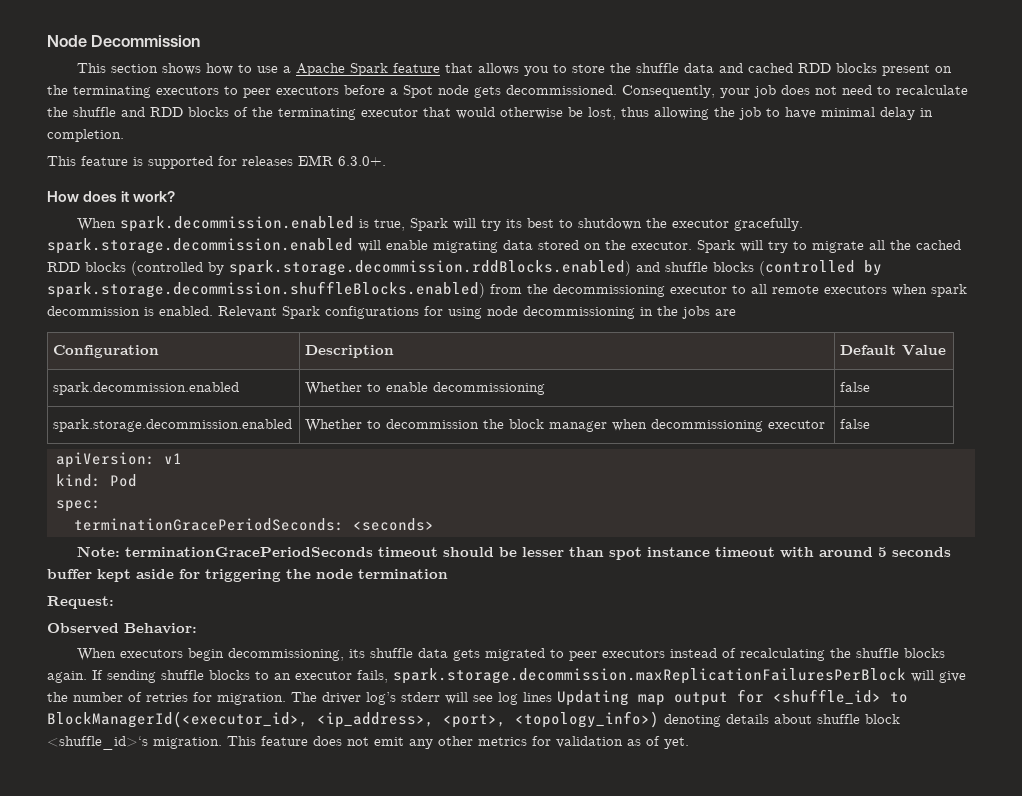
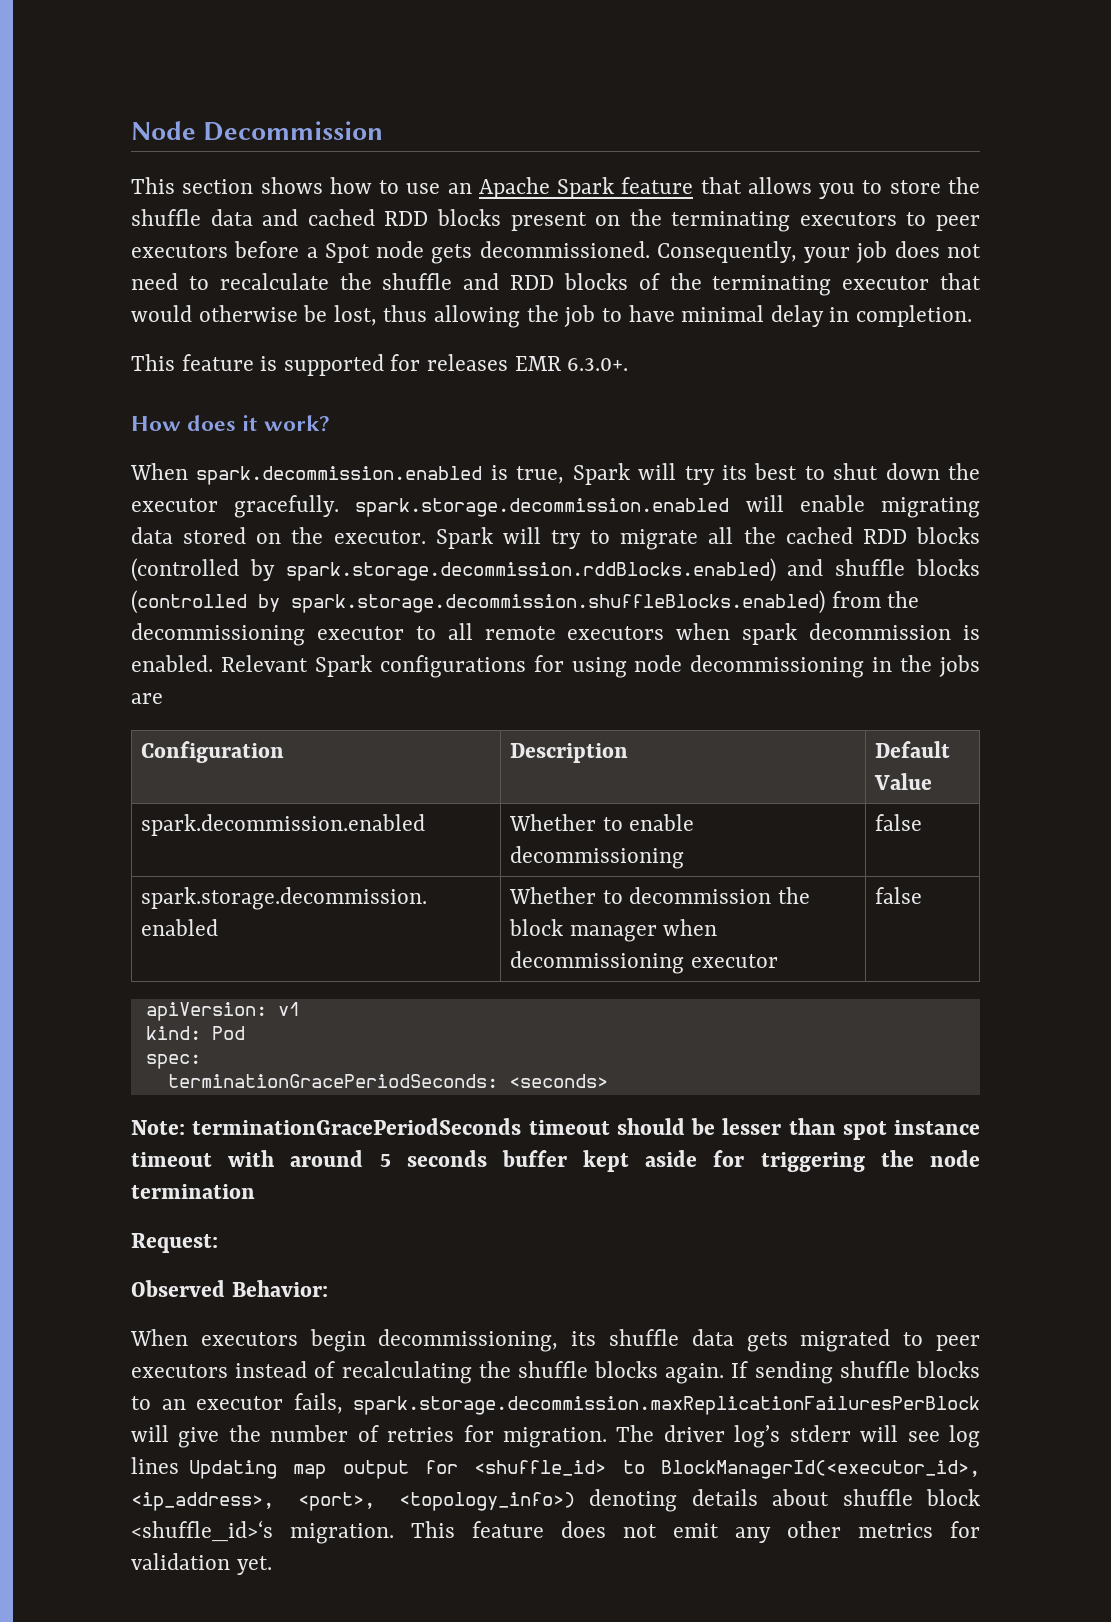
[282,66,291,73] a -> [447,183,472,194] an
[577,218,642,230] shutdown -> [833,463,940,480] shut down
[627,736,660,746] as of -> (230, 1561) none

